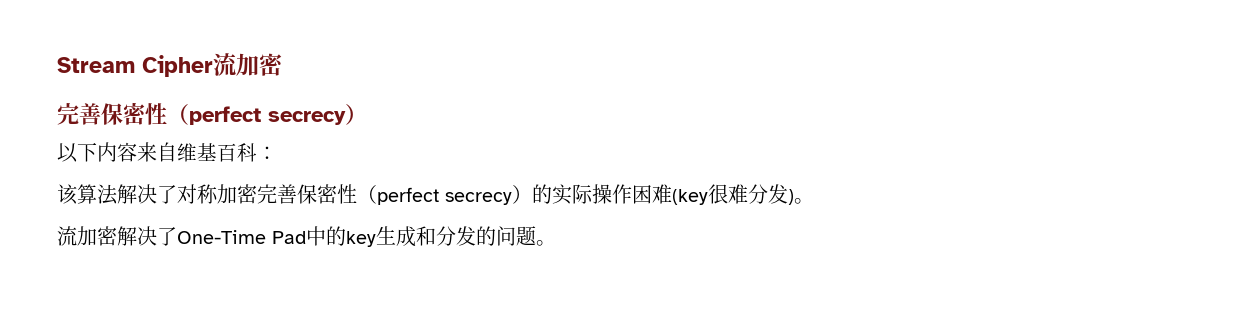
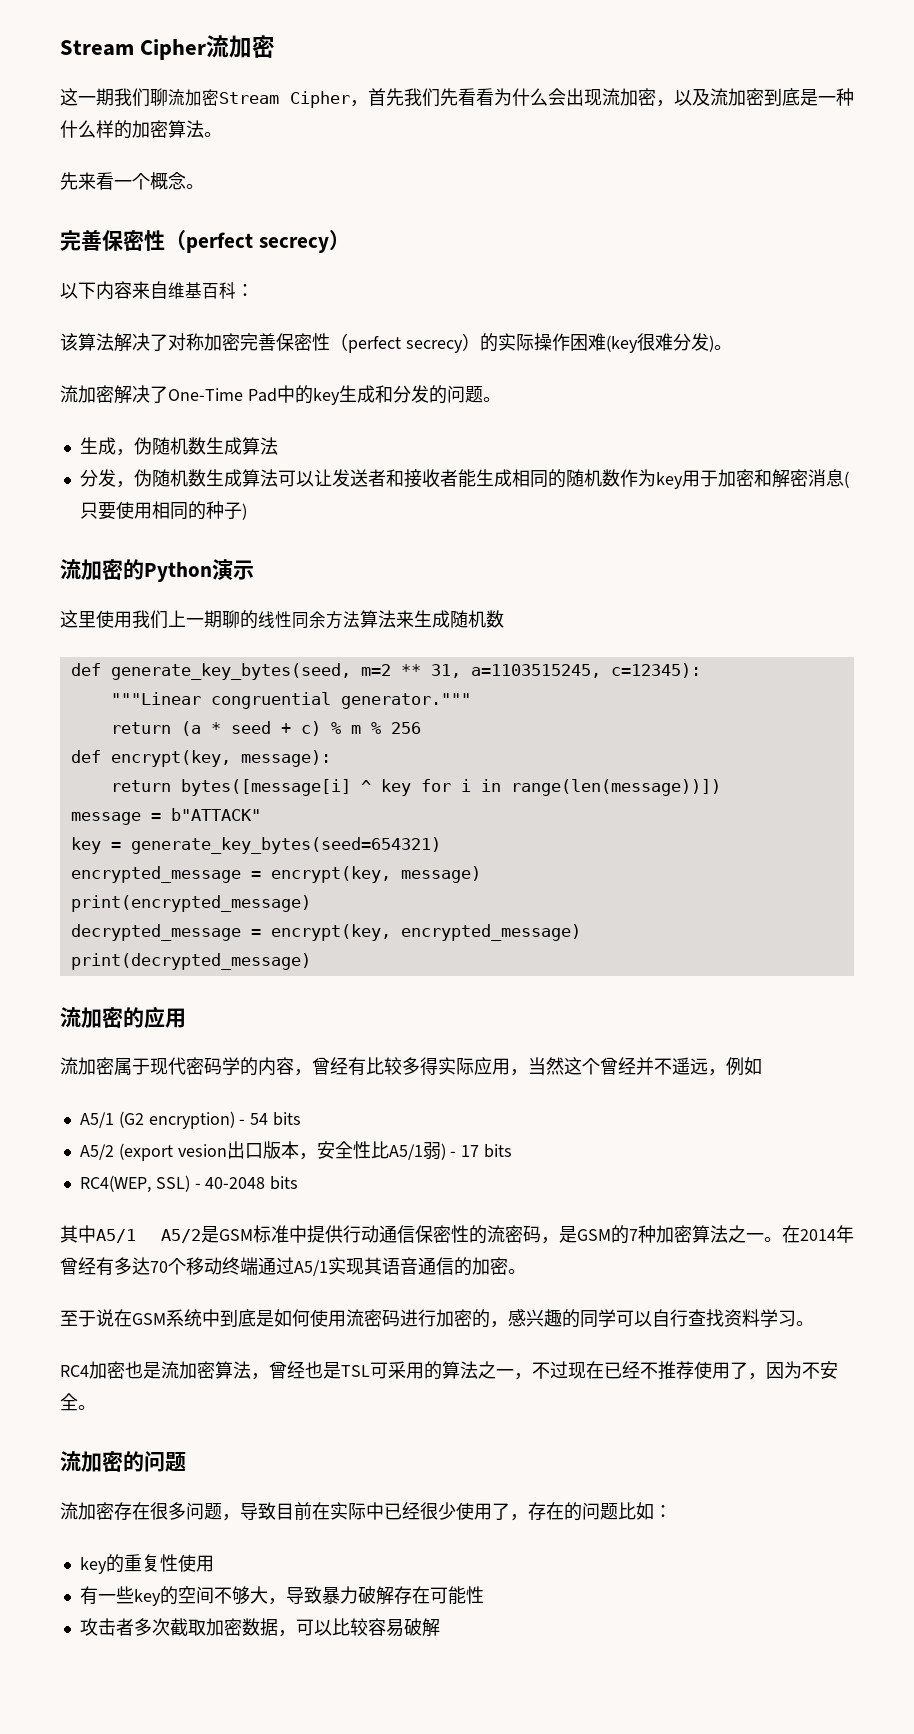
(283, 64) none -> [60,88,854,108] [60,120,222,139] [60,172,204,190] // 这一期我们聊流加密Stream Cipher，首先我们先看看为什么会出现流加密，以及流加密到底是一种什么样的加密算法。 // 先来看一个概念。
(556, 243) none -> [79,437,278,456] [79,469,849,489] [79,501,247,520] [60,559,254,582] [60,610,504,629] [70,663,701,680] [110,692,471,709] [110,721,421,736] [70,750,331,767] [110,779,721,796] [70,808,261,825] [70,837,441,854] [70,866,481,883] [70,895,311,912] [70,924,581,941] [70,953,311,970] [60,1006,186,1029] [60,1057,762,1076] [79,1111,302,1129] [79,1141,513,1161] [79,1175,299,1193] [60,1225,854,1244] [60,1257,526,1276] [60,1309,814,1328] [60,1361,838,1380] [60,1393,96,1411] [60,1451,186,1472] [60,1502,672,1521] [79,1554,214,1574] [79,1586,484,1606] [79,1618,440,1637] // 生成，伪随机数生成算法 // 分发，伪随机数生成算法可以让发送者和接收者能生成相同的随机数作为key用于加密和解密消息(只要使用相同的种子) // 流加密的Python演示 // 这里使用我们上一期聊的线性同余方法算法来生成随机数 // def generate_key_bytes(seed, m=2 ** 31, a=1103515245, c=12345): // """Linear congruential generator.""" // return (a * seed + c) % m % 256 // def encrypt(key, message): // return bytes([message[i] ^ key for i in range(len(message))]) // message = b"ATTACK" // key = generate_key_bytes(seed=654321) // encrypted_message = encrypt(key, message) // print(encrypted_message) // decrypted_message = encrypt(key, encrypted_message) // print(decrypted_message) // 流加密的应用 // 流加密属于现代密码学的内容，曾经有比较多得实际应用，当然这个曾经并不遥远，例如 // A5/1 (G2 encryption) - 54 bits // A5/2 (export vesion出口版本，安全性比A5/1弱) - 17 bits // RC4(WEP, SSL) - 40-2048 bits // 其中A5/1 A5/2是GSM标准中提供行动通信保密性的流密码，是GSM的7种加密算法之一。在2014年曾经有多达70个移动终端通过A5/1实现其语音通信的加密。 // 至于说在GSM系统中到底是如何使用流密码进行加密的，感兴趣的同学可以自行查找资料学习。 // RC4加密也是流加密算法，曾经也是TSL可采用的算法之一，不过现在已经不推荐使用了，因为不安全。 // 流加密的问题 // 流加密存在很多问题，导致目前在实际中已经很少使用了，存在的问题比如： // key的重复性使用 // 有一些key的空间不够大，导致暴力破解存在可能性 // 攻击者多次截取加密数据，可以比较容易破解

